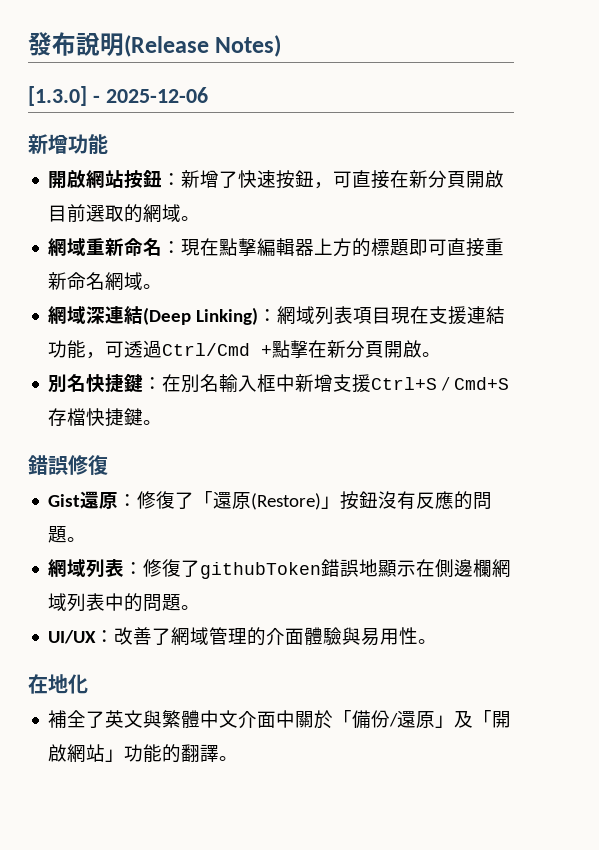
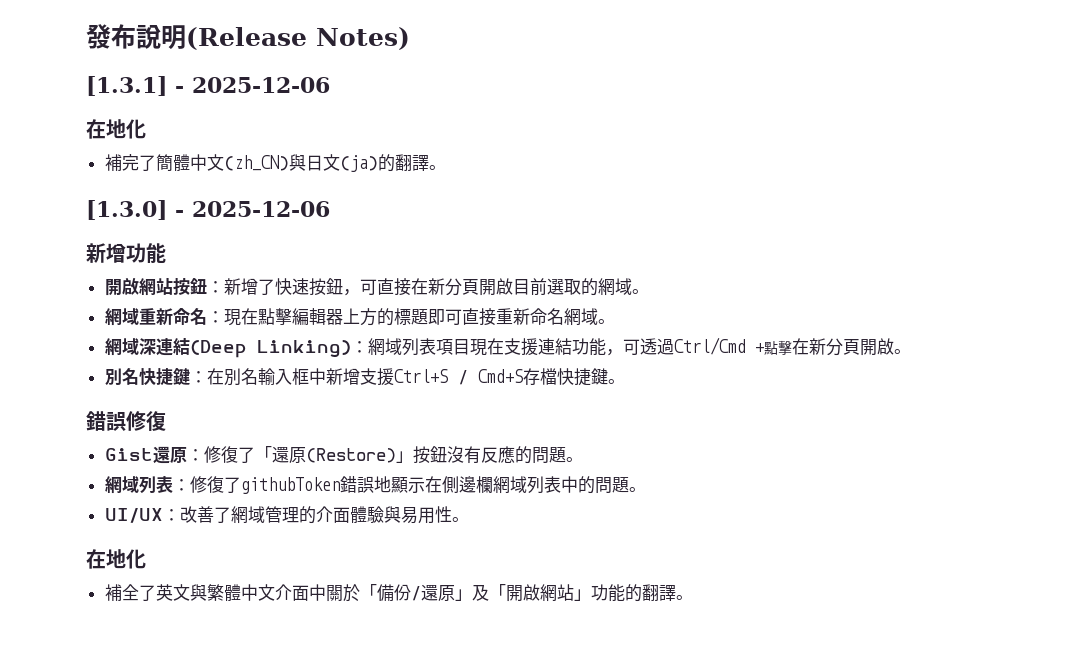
(282, 46) none -> [86,76,330,96] [86,119,146,139] [104,154,446,172] // [1.3.1] - 2025-12-06 // 在地化 // 補完了簡體中文(zh_CN)與日文(ja)的翻譯。

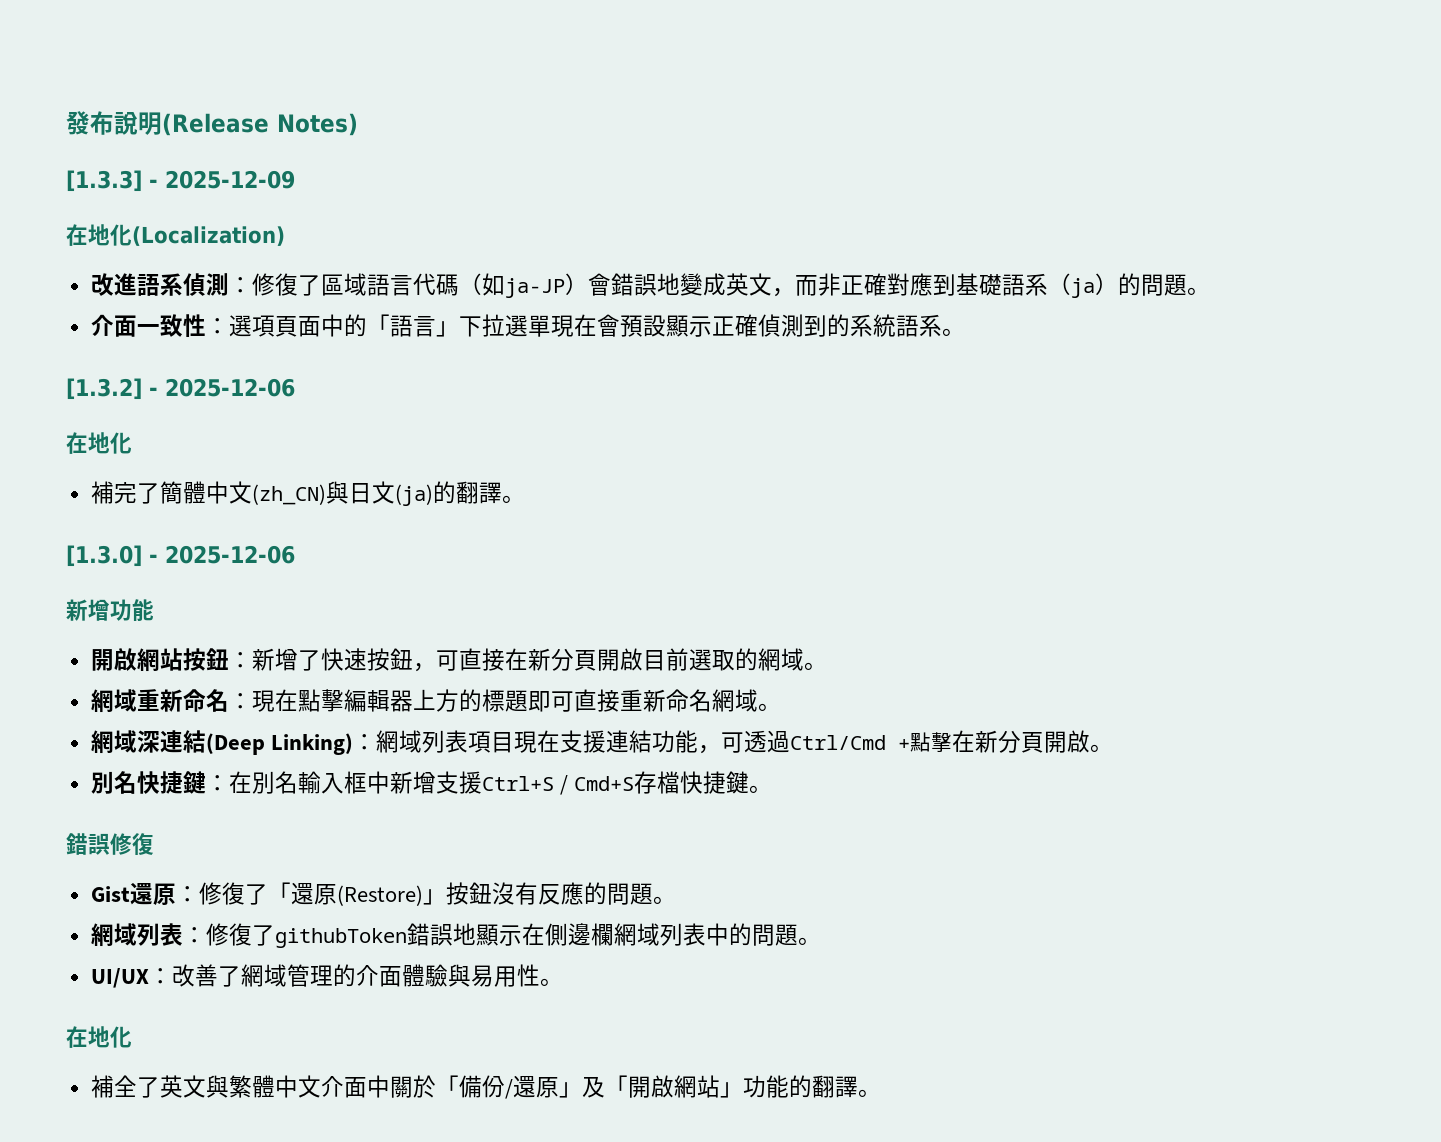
[86,76,167,96] [1.3.1] -> [66,170,295,192] [66,224,285,246] [90,273,1210,298] [90,314,965,337] [66,378,142,400] [1.3.3] - 2025-12-09 // 在地化(Localization) // 改進語系偵測：修復了區域語言代碼（如ja-JP）會錯誤地變成英文，而非正確對應到基礎語系（ja）的問題。 // 介面一致性：選項頁面中的「語言」下拉選單現在會預設顯示正確偵測到的系統語系。 // [1.3.2]

